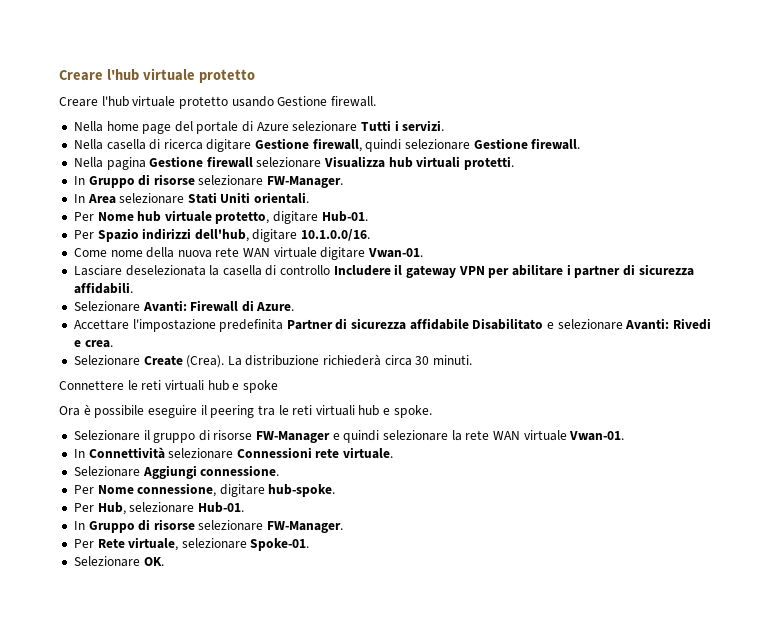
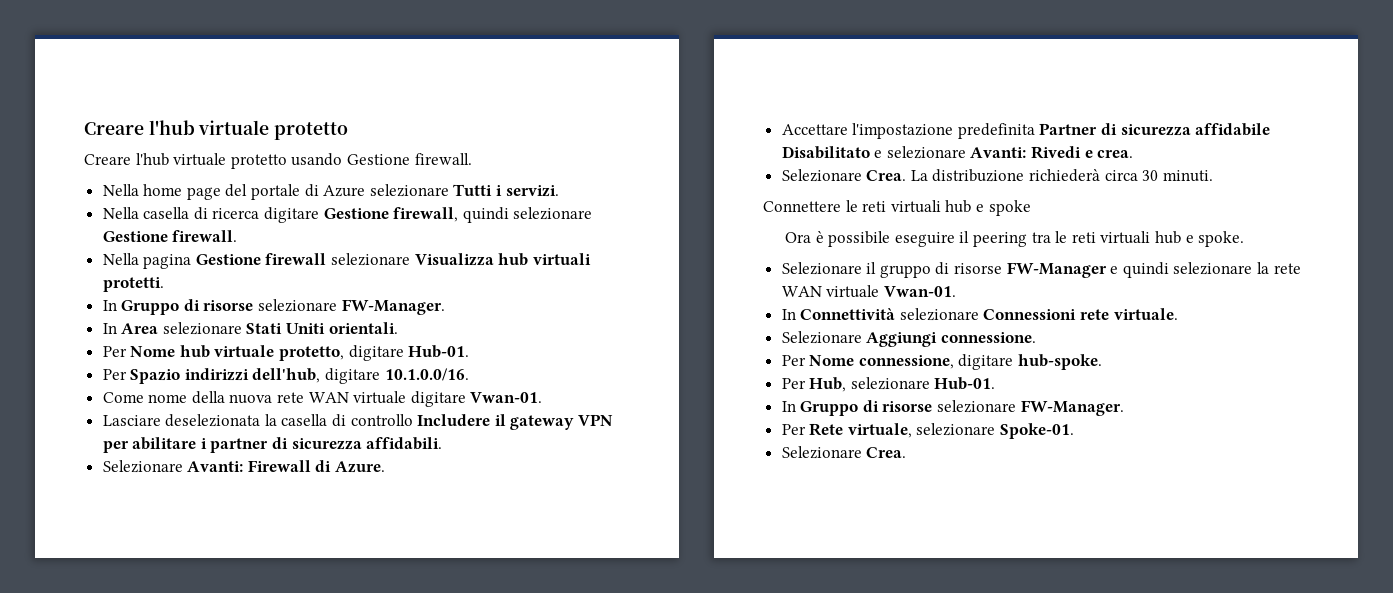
[143,355,225,368] Create (Crea). -> [866,170,907,181] Crea.
[143,557,164,566] OK. -> [866,447,907,458] Crea.

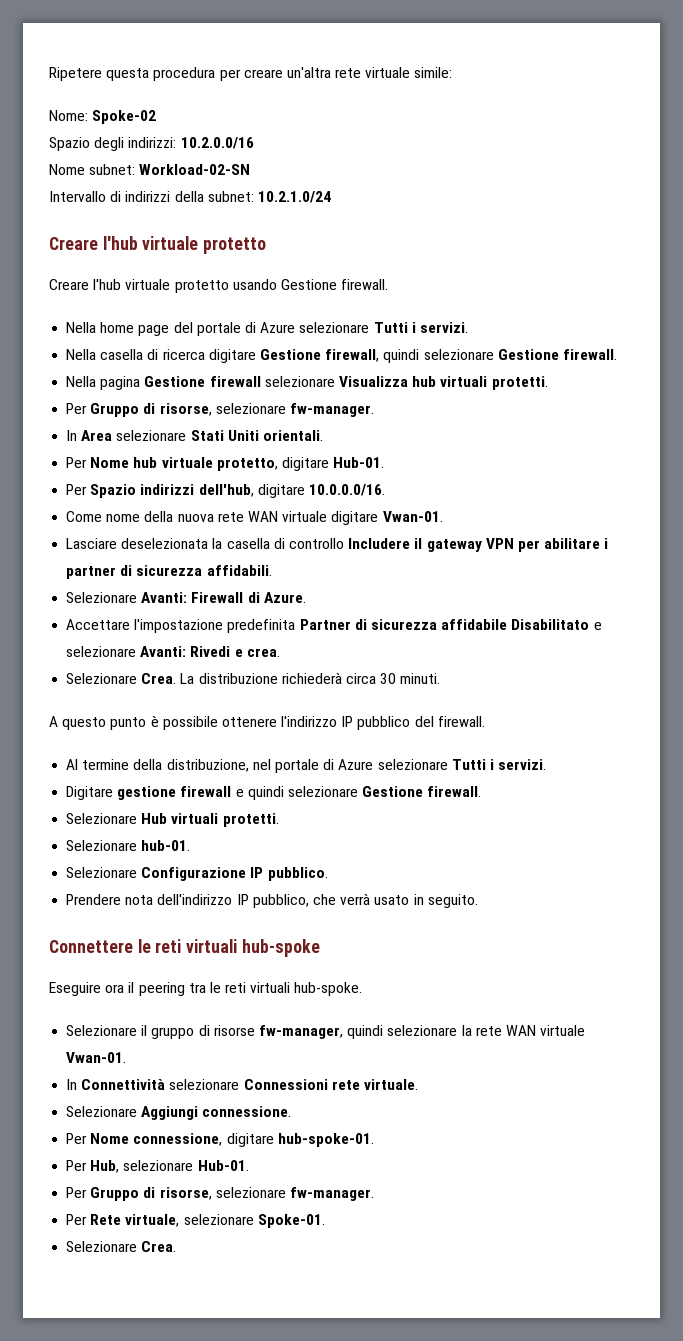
(84, 128) none -> [49,67,453,81] [49,110,157,124] [49,137,254,151] [49,164,251,175] [49,191,331,203] Ripetere questa procedura per creare un'altra rete virtuale simile: // Nome: Spoke-02 // Spazio degli indirizzi: 10.2.0.0/16 // Nome subnet: Workload-02-SN // Intervallo di indirizzi della subnet: 10.2.1.0/24 //
[102,299,445,315] In Gruppo di risorse selezionare FW-Manager. -> [66,403,374,417] Per Gruppo di risorse, selezionare fw-manager.
[384,368,469,381] 10.1.0.0/16. -> [308,484,385,496] 10.0.0.0/16.
[763,200,1031,216] [785,231,955,247] Connettere le reti virtuali hub e spoke // Ora è possibile eseguire -> [49,715,485,730] [66,759,547,773] [66,786,482,800] [66,813,279,827] [66,840,191,851] [66,867,328,881] [66,893,478,908] [49,939,320,957] [49,982,125,996] A questo punto è possibile ottenere l'indirizzo IP pubblico del firewall. // Al termine della distribuzione, nel portale di Azure selezionare Tutti i servizi. // Digitare gestione firewall e quindi selezionare Gestione firewall. // Selezionare Hub virtuali protetti. // Selezionare hub-01. // Selezionare Configurazione IP pubblico. // Prendere nota dell'indirizzo IP pubblico, che verrà usato in seguito. // Connettere le reti virtuali hub-spoke // Eseguire ora
[1155,231,1245,247] hub e spoke. -> [294,982,363,996] hub-spoke.
[1006,262,1119,278] FW-Manager e -> [258,1025,343,1039] fw-manager,
[1018,354,1103,370] hub-spoke. -> [277,1133,374,1147] hub-spoke-01.
[781,400,1124,416] In Gruppo di risorse selezionare FW-Manager. -> [66,1187,374,1201] Per Gruppo di risorse, selezionare fw-manager.

